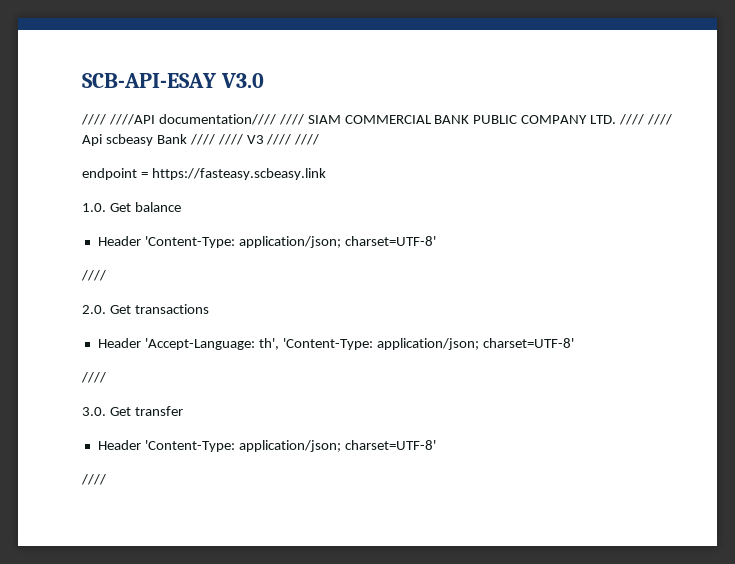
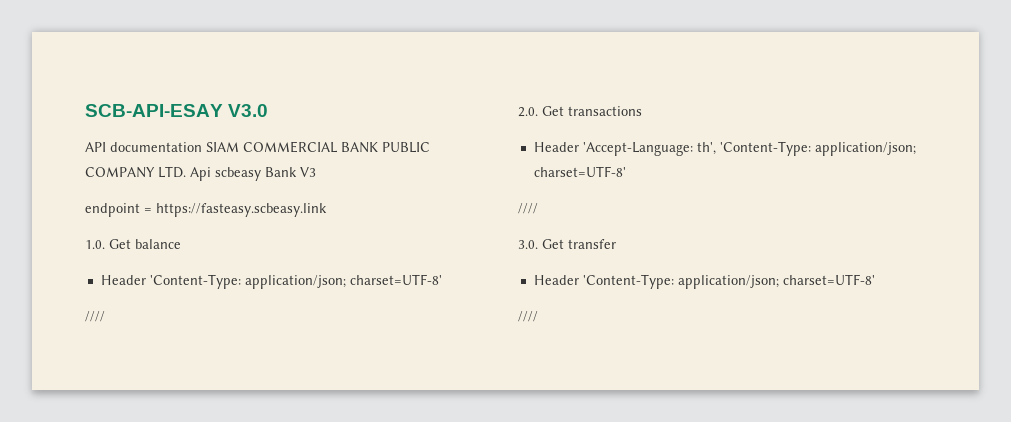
[81,114,304,125] //// ////API documentation//// //// -> [85,142,202,152] API documentation
[619,114,673,125] //// //// -> (186, 172) none
[189,134,243,145] //// //// -> (297, 172) none
[266,134,320,145] //// //// -> (316, 172) none

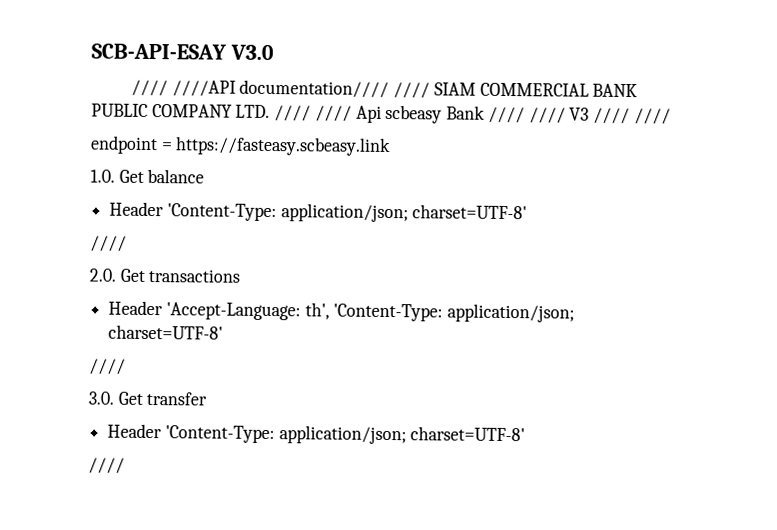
[85,142,202,152] API documentation -> [131,79,431,99] //// ////API documentation//// ////
(186, 172) none -> [274,105,352,122] //// ////
(297, 172) none -> [487,106,566,124] //// ////
(316, 172) none -> [592,107,671,125] //// ////

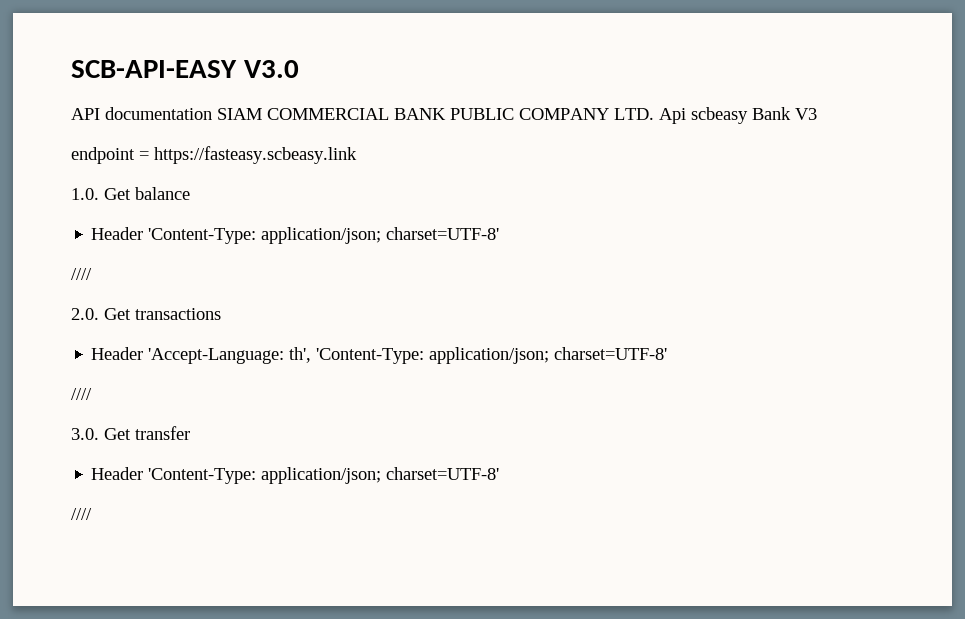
[91,43,227,60] SCB-API-ESAY -> [71,60,237,78] SCB-API-EASY
[131,79,431,99] //// ////API documentation//// //// -> [71,107,212,120] API documentation
[274,105,352,122] //// //// -> (654, 114) none
[487,106,566,124] //// //// -> (791, 113) none
[592,107,671,125] //// //// -> (817, 114) none

